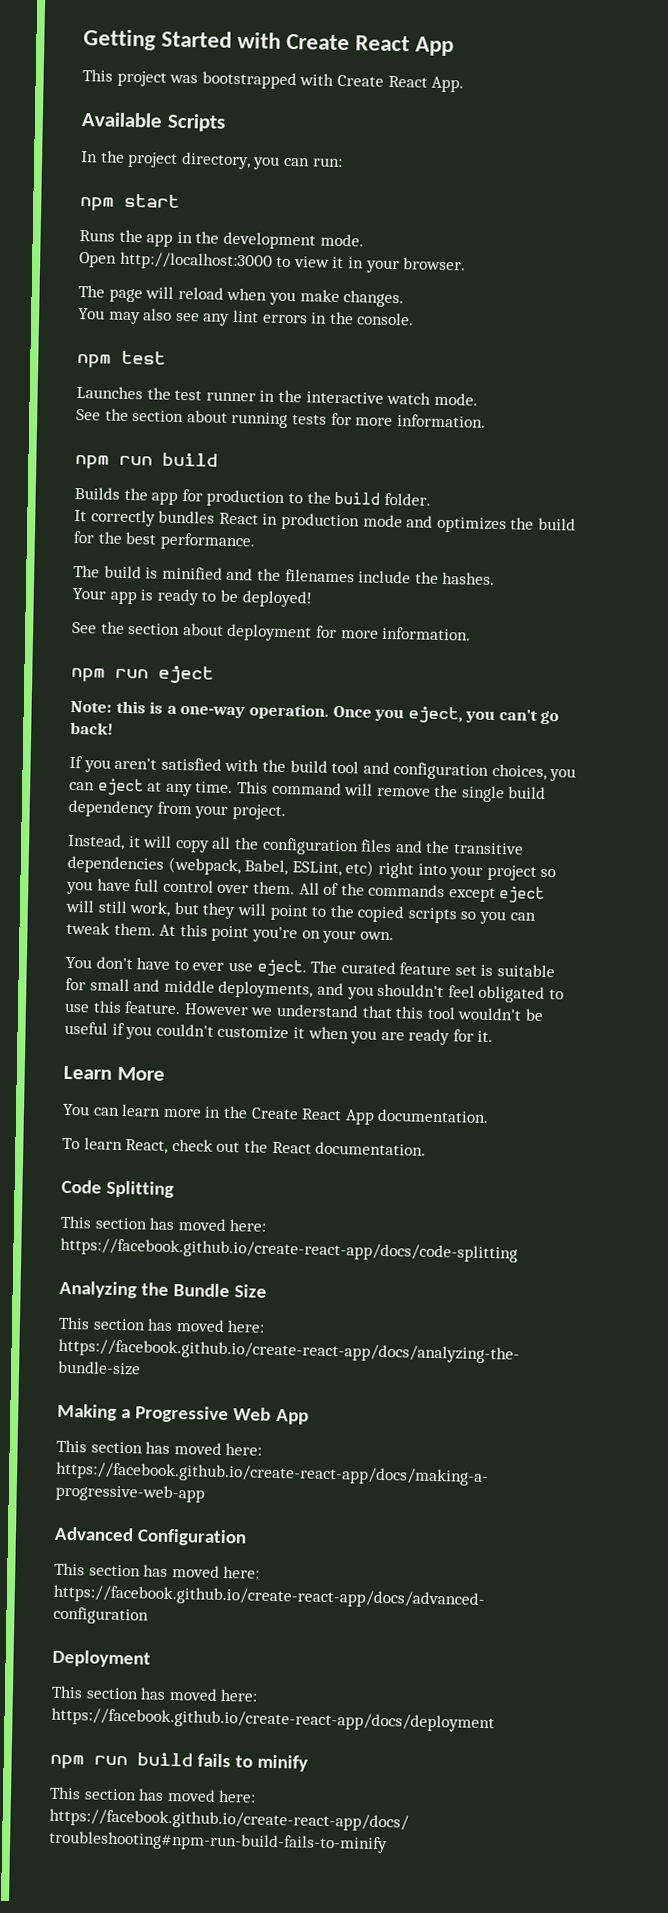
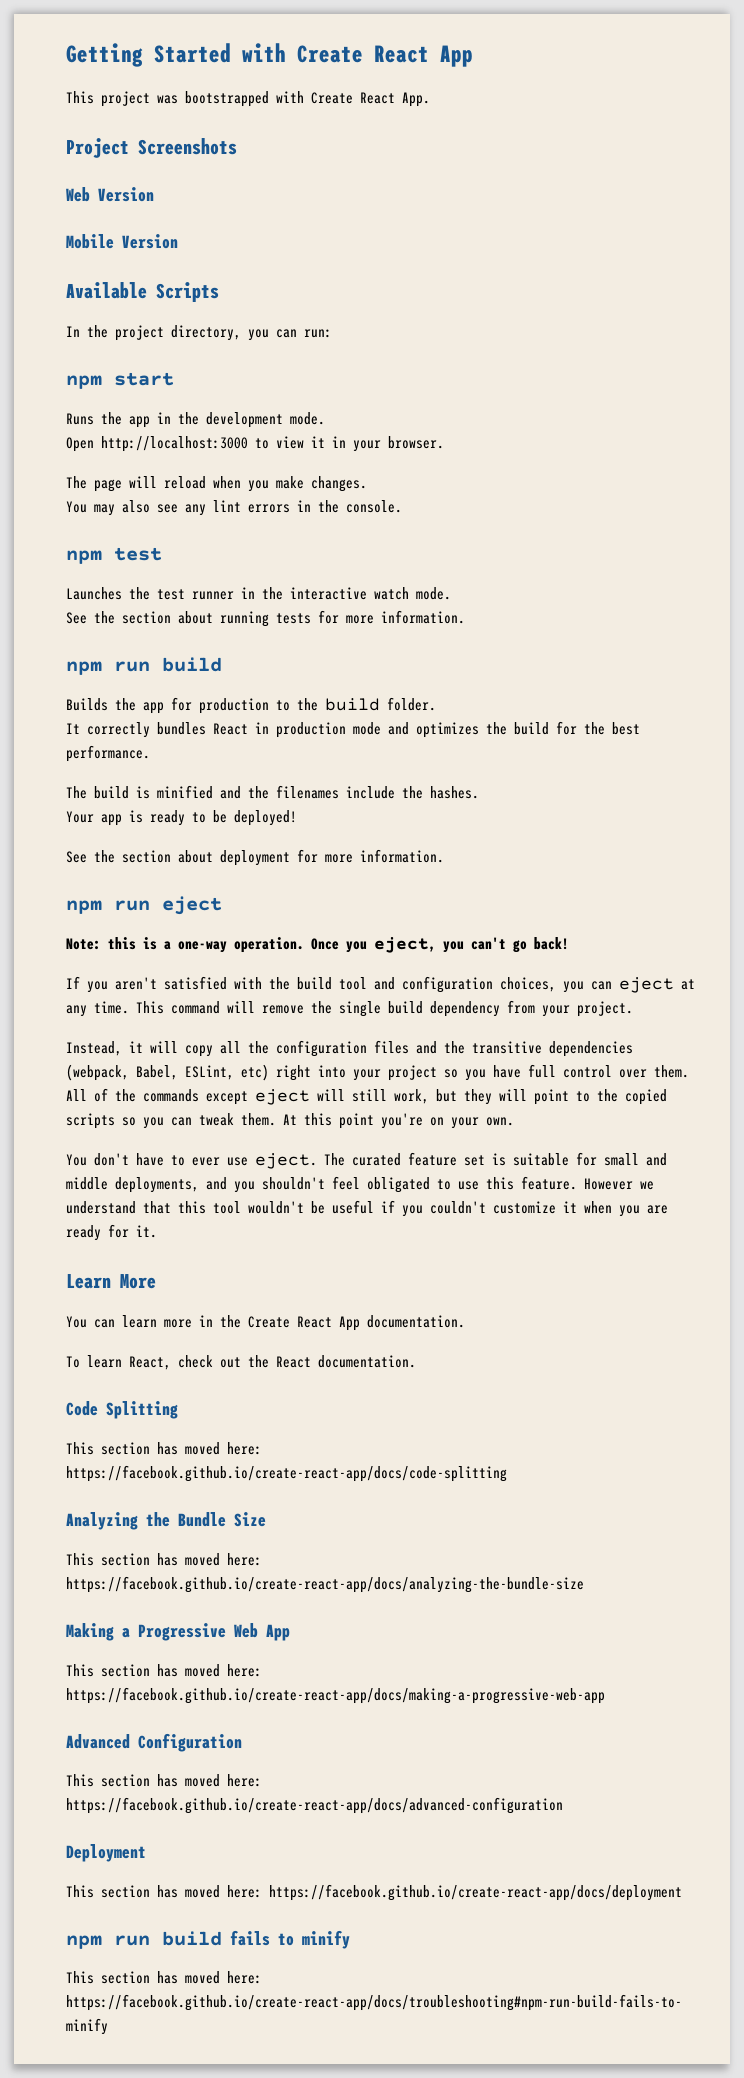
(465, 84) none -> [66,138,237,158] [66,187,154,202] [66,234,178,249] // Project Screenshots // Web Version // Mobile Version

